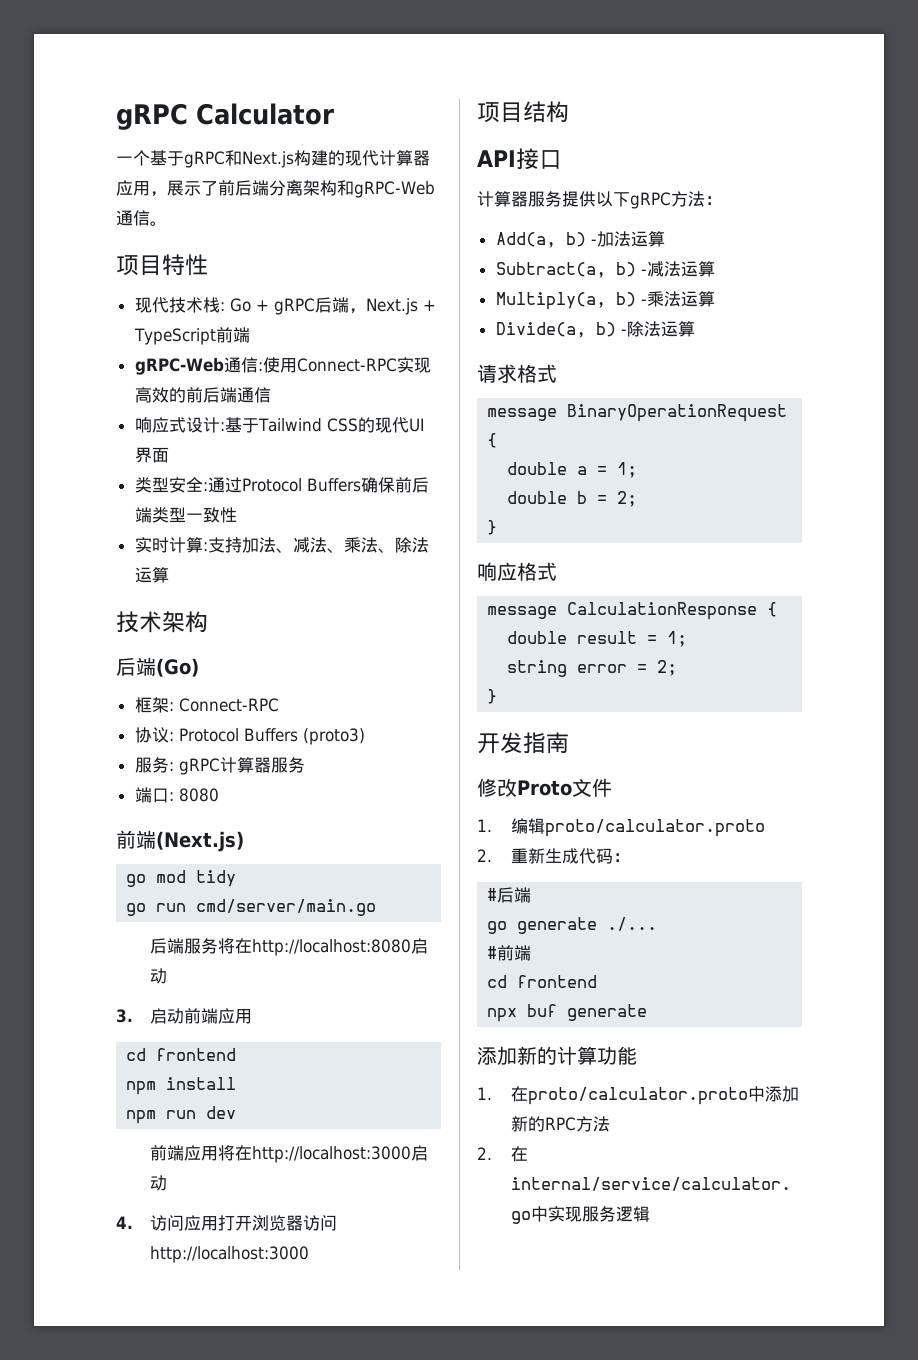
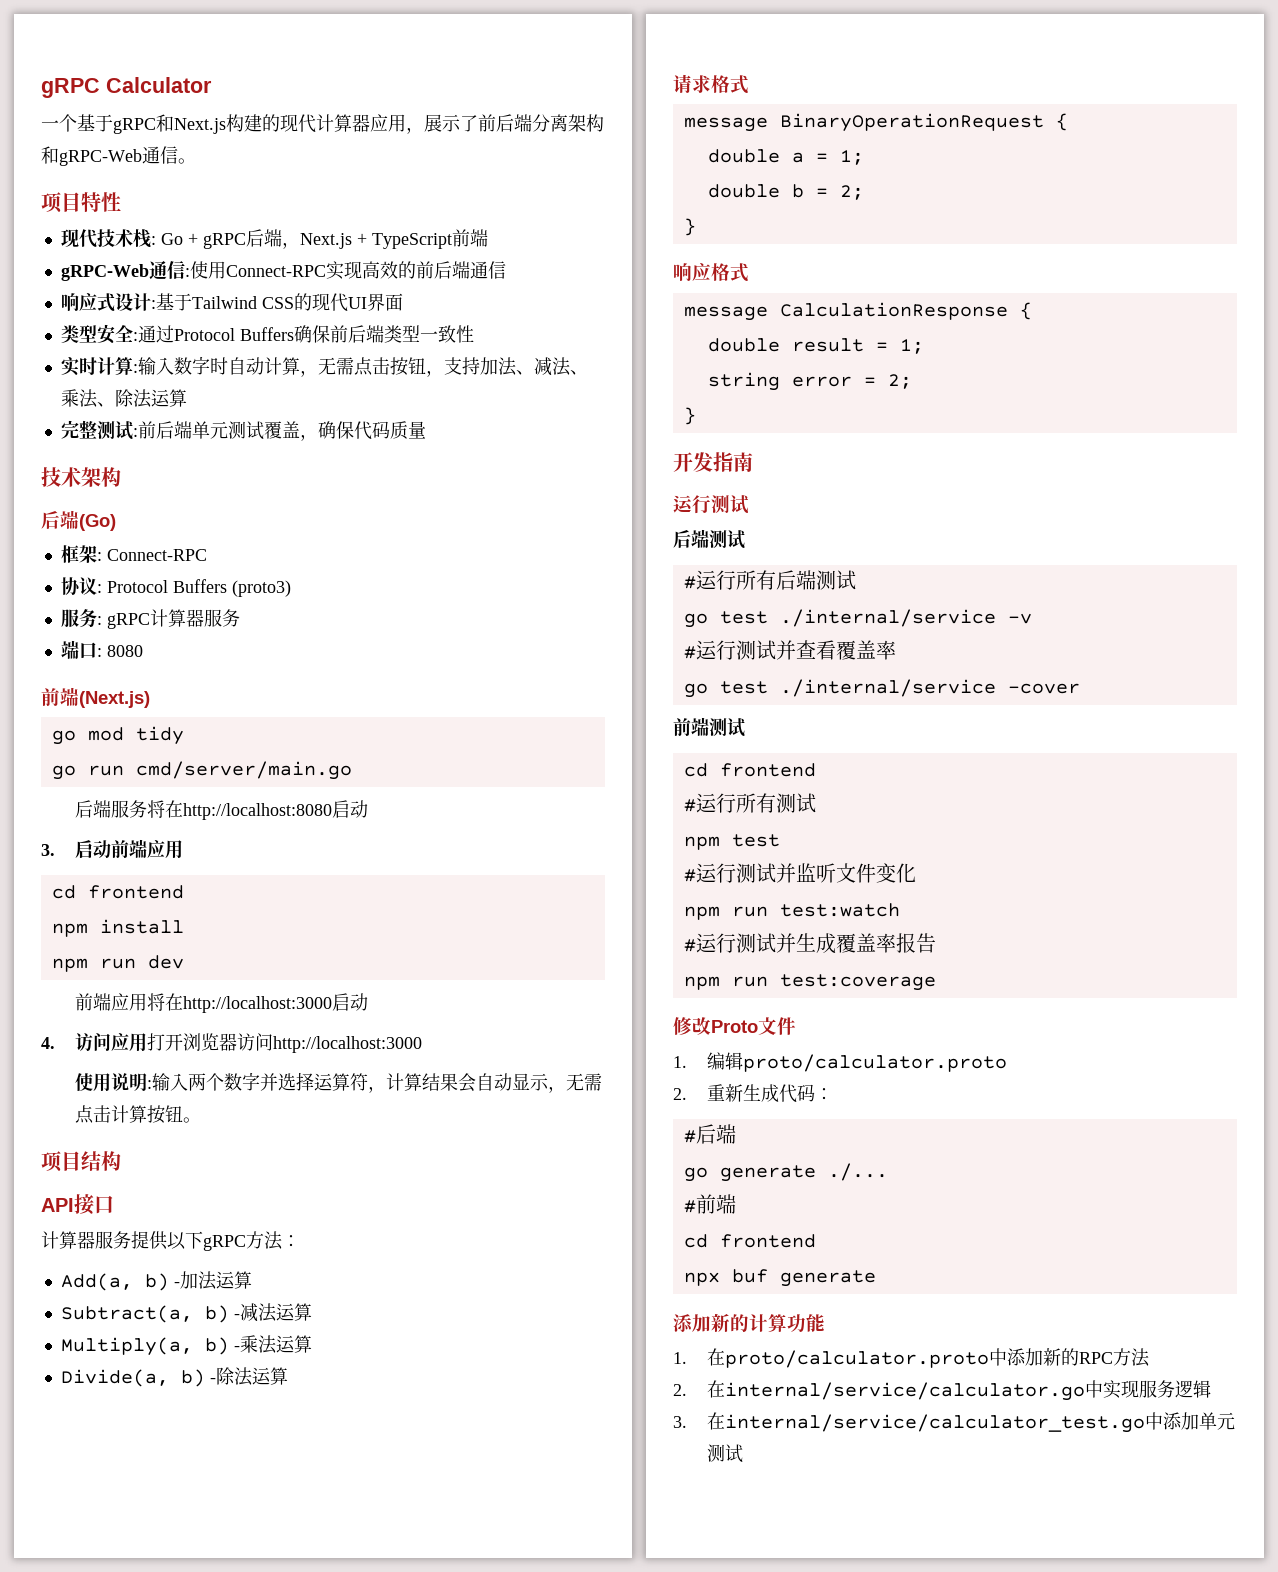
(208, 546) none -> [137,356,444,377] 输入数字时自动计算，无需点击按钮，
(169, 575) none -> [60,420,426,441] // 完整测试:前后端单元测试覆盖，确保代码质量
(309, 1254) none -> [74,1072,602,1093] [74,1105,201,1124] // 使用说明:输入两个数字并选择运算符，计算结果会自动显示，无需点击计算按钮。
(569, 743) none -> [673,495,749,514] [673,529,745,549] [683,570,856,590] [683,609,1032,628] [683,640,896,660] [683,679,1080,698] [673,717,745,737] [683,763,816,777] [683,793,816,813] [683,834,780,850] [683,863,916,883] [683,903,900,920] [683,933,936,954] [683,974,936,991] // 运行测试 // 后端测试 // #运行所有后端测试 // go test ./internal/service -v // #运行测试并查看覆盖率 // go test ./internal/service -cover // 前端测试 // cd frontend // #运行所有测试 // npm test // #运行测试并监听文件变化 // npm run test:watch // #运行测试并生成覆盖率报告 // npm run test:coverage
(650, 1214) none -> [673,1412,1235,1433] [706,1444,743,1463] // 3.在internal/service/calculator_test.go中添加单元测试

